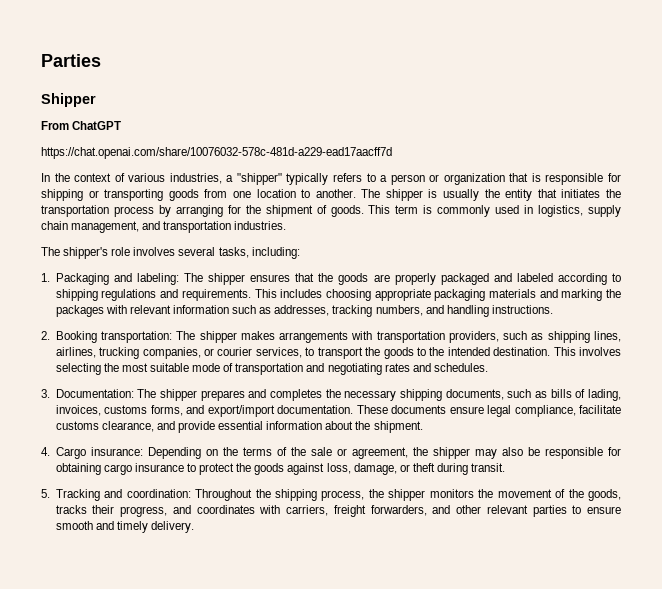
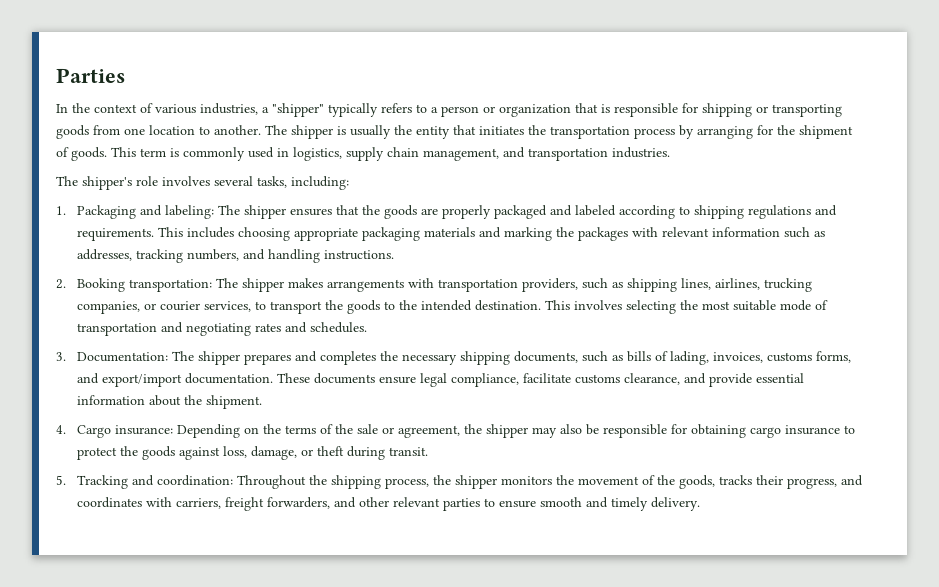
[41,93,96,107] [41,121,122,130] [41,147,392,159] // Shipper // From ChatGPT // https://chat.openai.com/share/10076032-578c-481d-a229-ead17aacff7d -> (125, 75) none

